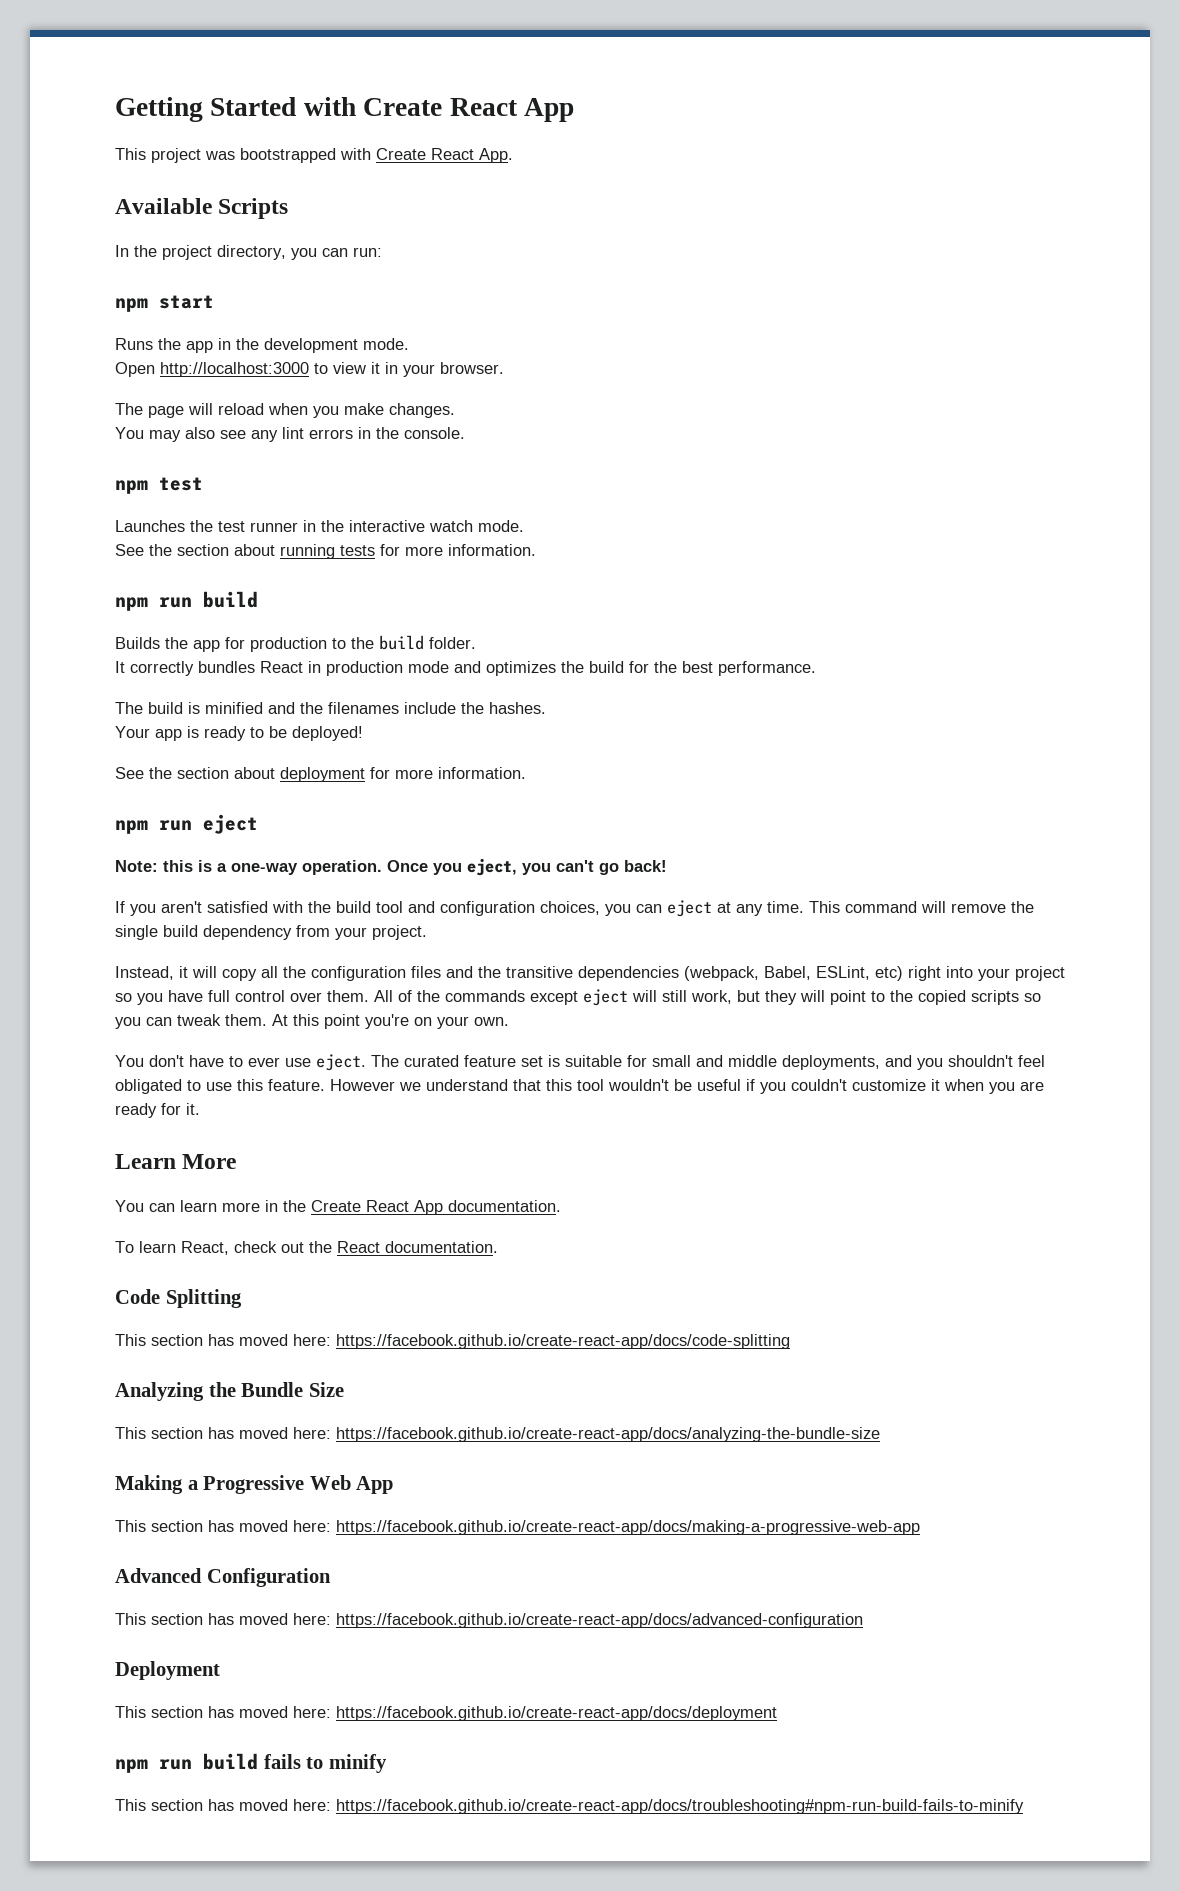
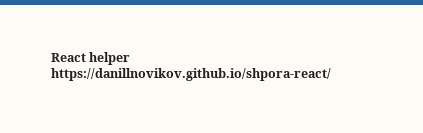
[115,97,575,122] [115,148,513,163] [115,198,289,219] [115,245,382,260] [115,295,214,312] [115,338,409,353] [115,362,504,377] [115,403,455,418] [115,427,465,442] [115,477,203,494] [115,520,524,532] [115,544,536,559] [115,591,258,611] [115,635,476,652] [115,661,816,676] [115,702,546,714] [115,726,363,741] [115,767,526,782] [115,814,258,834] [115,858,667,876] [115,900,1034,917] [115,925,427,940] [115,966,1065,981] [115,989,1041,1006] [115,1014,509,1029] [115,1054,1045,1071] [115,1079,1044,1094] [115,1103,200,1118] [115,1154,237,1169] [115,1200,561,1215] [115,1241,498,1255] [115,1289,242,1308] [115,1334,790,1349] [115,1382,344,1401] [115,1427,880,1442] [115,1475,394,1494] [115,1520,920,1535] [115,1568,331,1587] [115,1613,863,1628] [115,1661,220,1680] [115,1706,777,1721] [115,1753,387,1773] [115,1799,1024,1814] Getting Started with Create React App // This project was bootstrapped with Create React App. // Available Scripts // In the project directory, you can run: // npm start // Runs the app in the development mode. // Open http://localhost:3000 to view it in your browser. // The page will reload when you make changes. // You may also see any lint errors in the console. // npm test // Launches the test runner in the interactive watch mode. // See the section about running tests for more information. // npm run build // Builds the app for production to the build folder. // It correctly bundles React in production mode and optimizes the build for the best performance. // The build is minified and the filenames include the hashes. // Your app is ready to be deployed! // See the section about deployment for more information. // npm run eject // Note: this is a one-way operation. Once you eject, you can't go back! // If you aren't satisfied with the build tool and configuration choices, you can eject at any time. This command will remove the single build dependency from your project. // Instead, it will copy all the configuration files and the transitive dependencies (webpack, Babel, ESLint, etc) right into your project so you have full control over them. All of the commands except eject will still work, but they will point to the copied scripts so you can tweak them. At this point you're on your own. // You don't have to ever use eject. The curated feature set is suitable for small and middle deployments, and you shouldn't feel obligated to use this feature. However we understand that this tool wouldn't be useful if you couldn't customize it when you are ready for it. // Learn More // You can learn more in the Create React App documentation. // To learn React, check out the React documentation. // Code Splitting // This section has moved here: https://facebook.github.io/create-react-app/docs/code-splitting // Analyzing the Bundle Size // This section has moved here: https://facebook.github.io/create-react-app/docs/analyzing-the-bundle-size // Making a Progressive Web App // This section has moved here: https://facebook.github.io/create-react-app/docs/making-a-progressive-web-app // Advanced Configuration // This section has moved here: https://facebook.github.io/create-react-app/docs/advanced-configuration // Deployment // This section has moved here: https://facebook.github.io/create-react-app/docs/deployment // npm run build fails to minify // This section has moved here: https://facebook.github.io/create-react-app/docs/troubleshooting#npm-run-build-fails-to-minify -> [51,52,131,65] [51,68,331,81] React helper https://danillnovikov.github.io/shpora-react/

